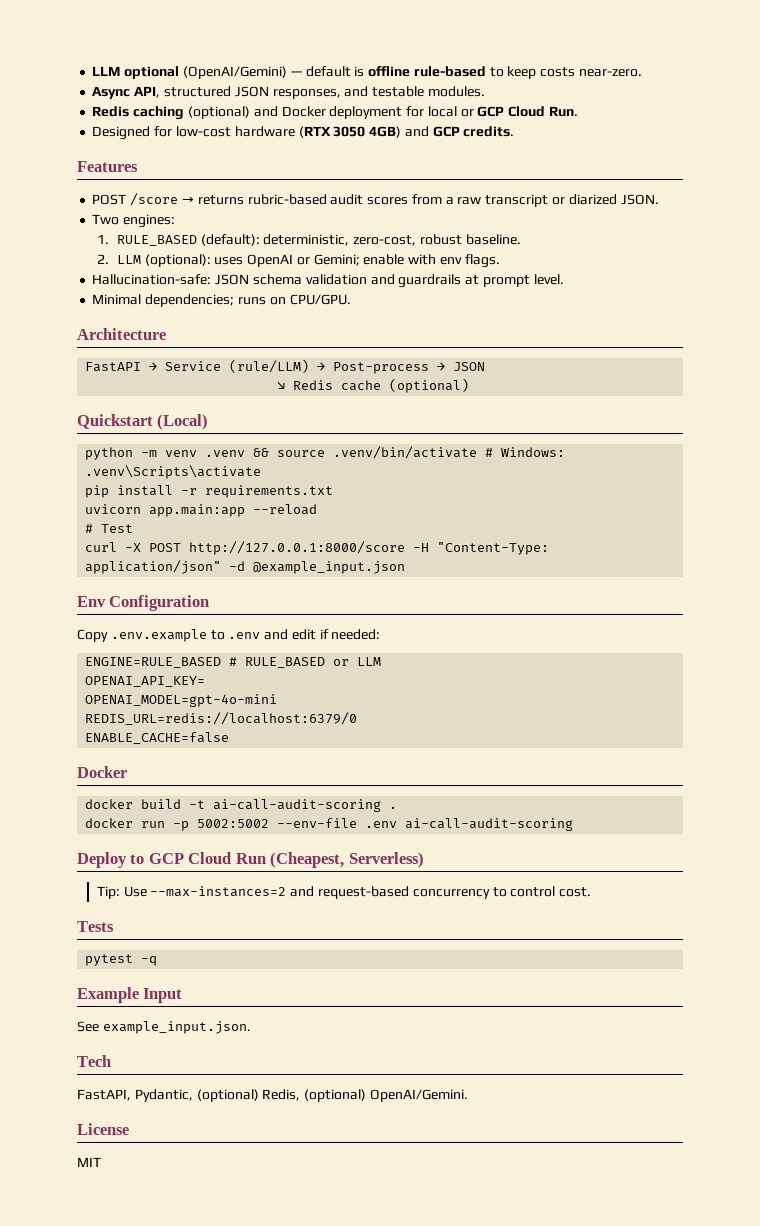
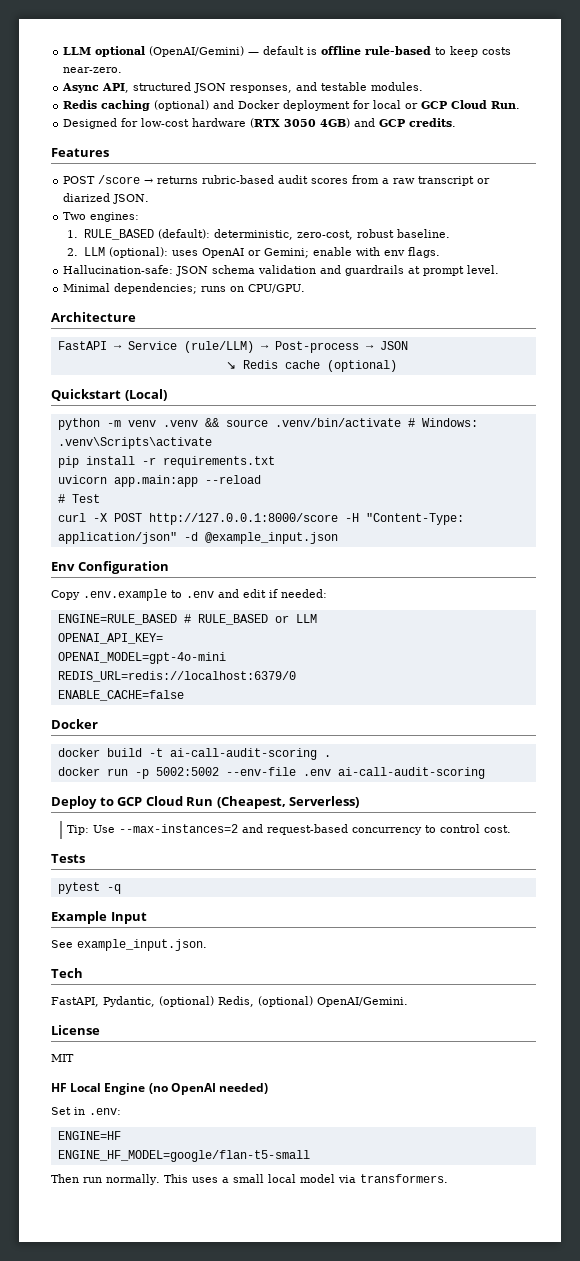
(101, 1162) none -> [51,1083,269,1095] [51,1107,121,1115] [57,1131,121,1140] [57,1150,310,1162] [51,1174,448,1185] // HF Local Engine (no OpenAI needed) // Set in .env: // ENGINE=HF // ENGINE_HF_MODEL=google/flan-t5-small // Then run normally. This uses a small local model via transformers.

